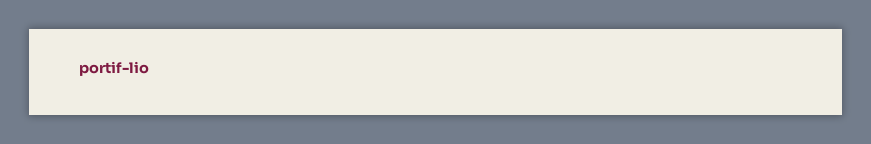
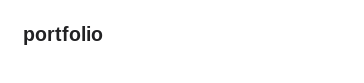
[79,61,149,76] portif-lio -> [23,26,103,45] portfolio

